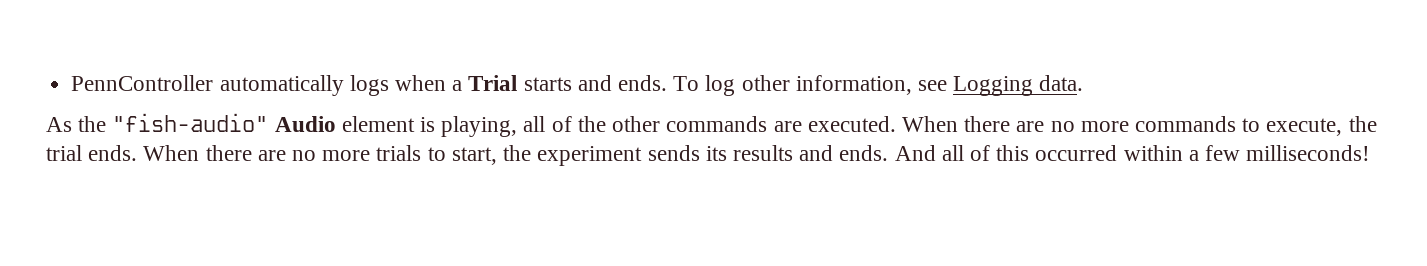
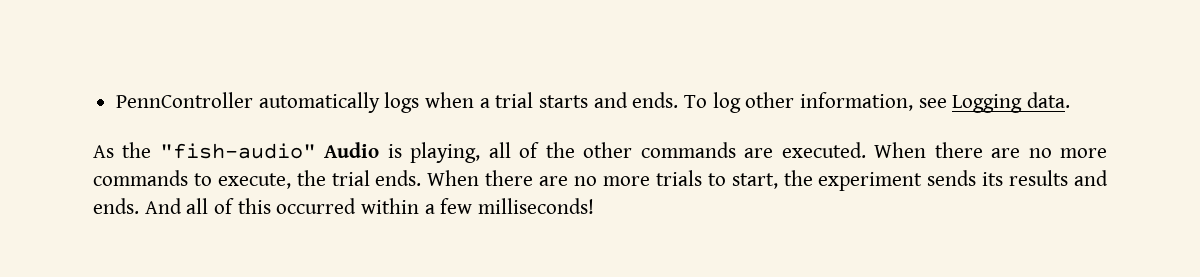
[468,75,518,91] Trial -> [495,92,534,108] trial
[341,116,415,132] element -> (380, 150) none

